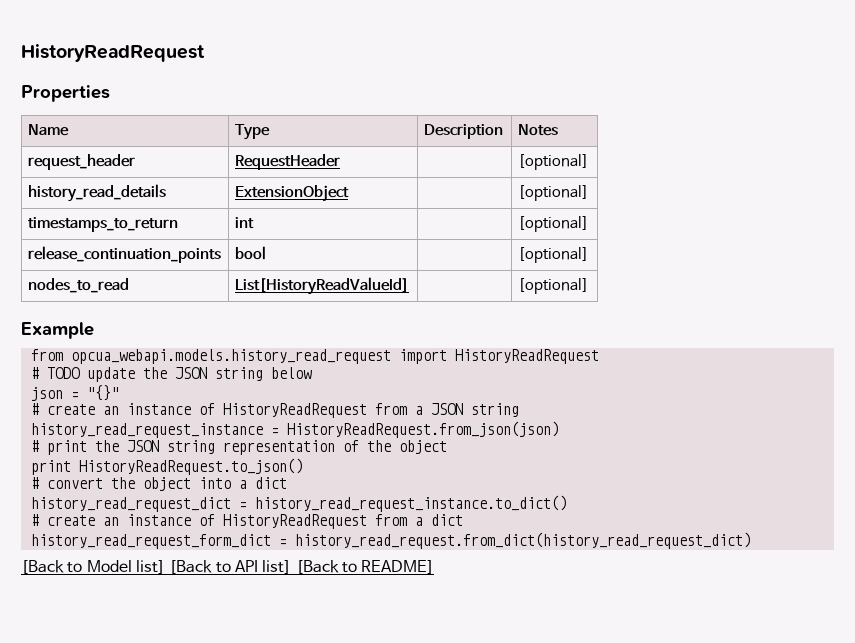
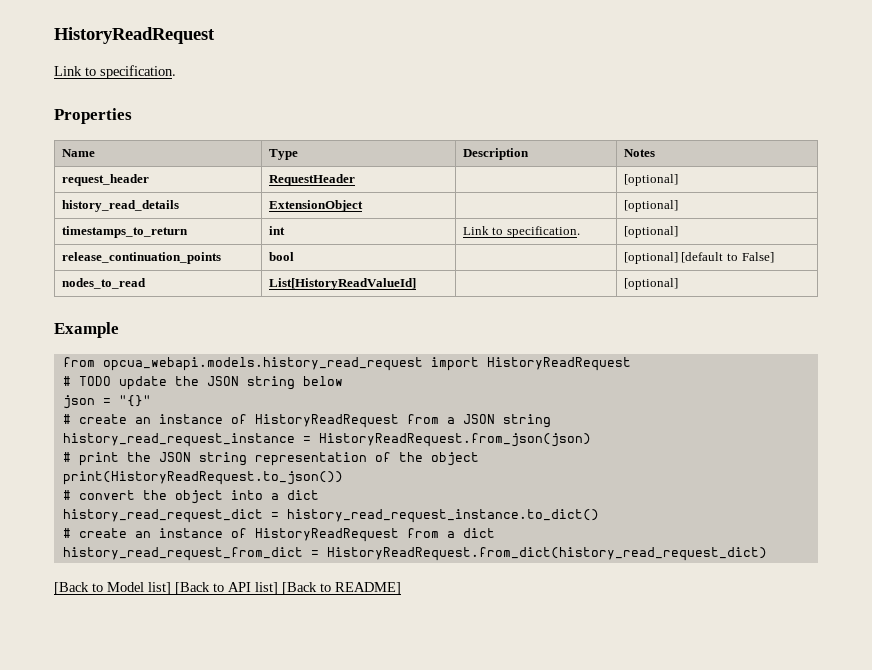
[21,44,205,62] HistoryReadRequest -> [54,27,215,44] [54,65,176,79] HistoryReadRequest // Link to specification.
(254, 223) none -> [462,226,580,238] Link to specification.
(589, 255) none -> [681,252,774,263] [default to False]
[30,458,303,475] print HistoryReadRequest.to_json() -> [62,471,343,485] print(HistoryReadRequest.to_json())
[30,532,751,549] history_read_request_form_dict = history_read_request.from_dict(history_read_request_dict) -> [62,547,767,561] history_read_request_from_dict = HistoryReadRequest.from_dict(history_read_request_dict)

